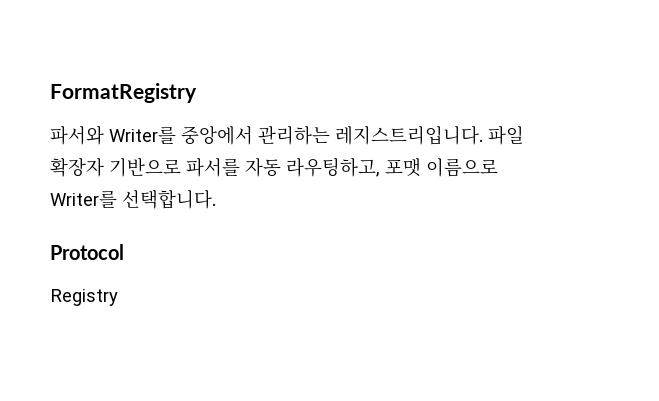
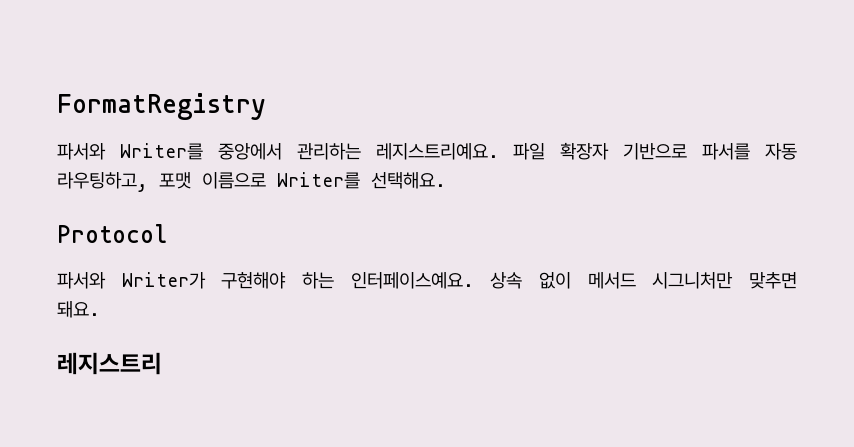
[335,125,483,145] 레지스트리입니다. -> [375,143,499,160] 레지스트리예요.
[122,189,216,209] 선택합니다. -> [371,172,446,189] 선택해요.
[50,289,118,306] Registry -> [57,272,797,289] [57,301,100,318] [57,352,162,375] 파서와 Writer가 구현해야 하는 인터페이스예요. 상속 없이 메서드 시그니처만 맞추면 돼요. // 레지스트리

